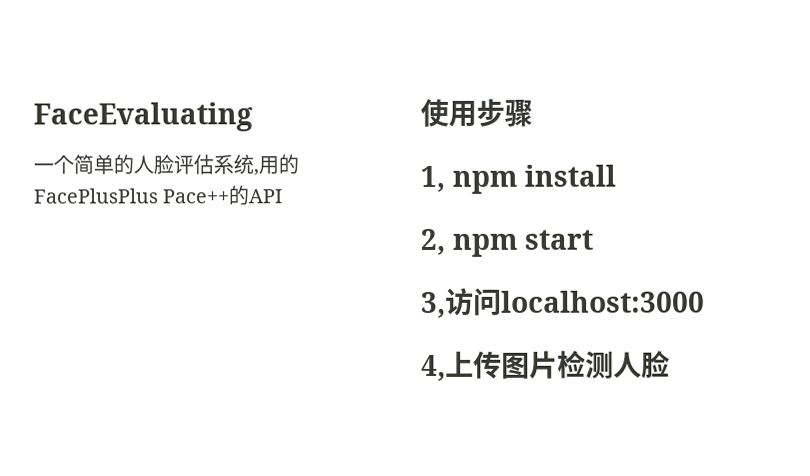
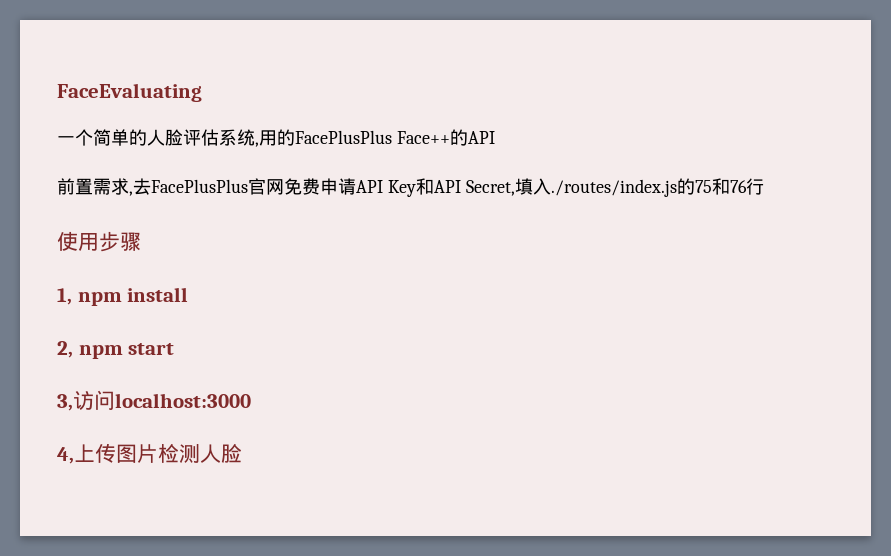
[162,189,230,204] Pace++ -> [396,131,450,144] Face++
(283, 196) none -> [57,178,764,197] // 前置需求,去FacePlusPlus官网免费申请API Key和API Secret,填入./routes/index.js的75和76行

